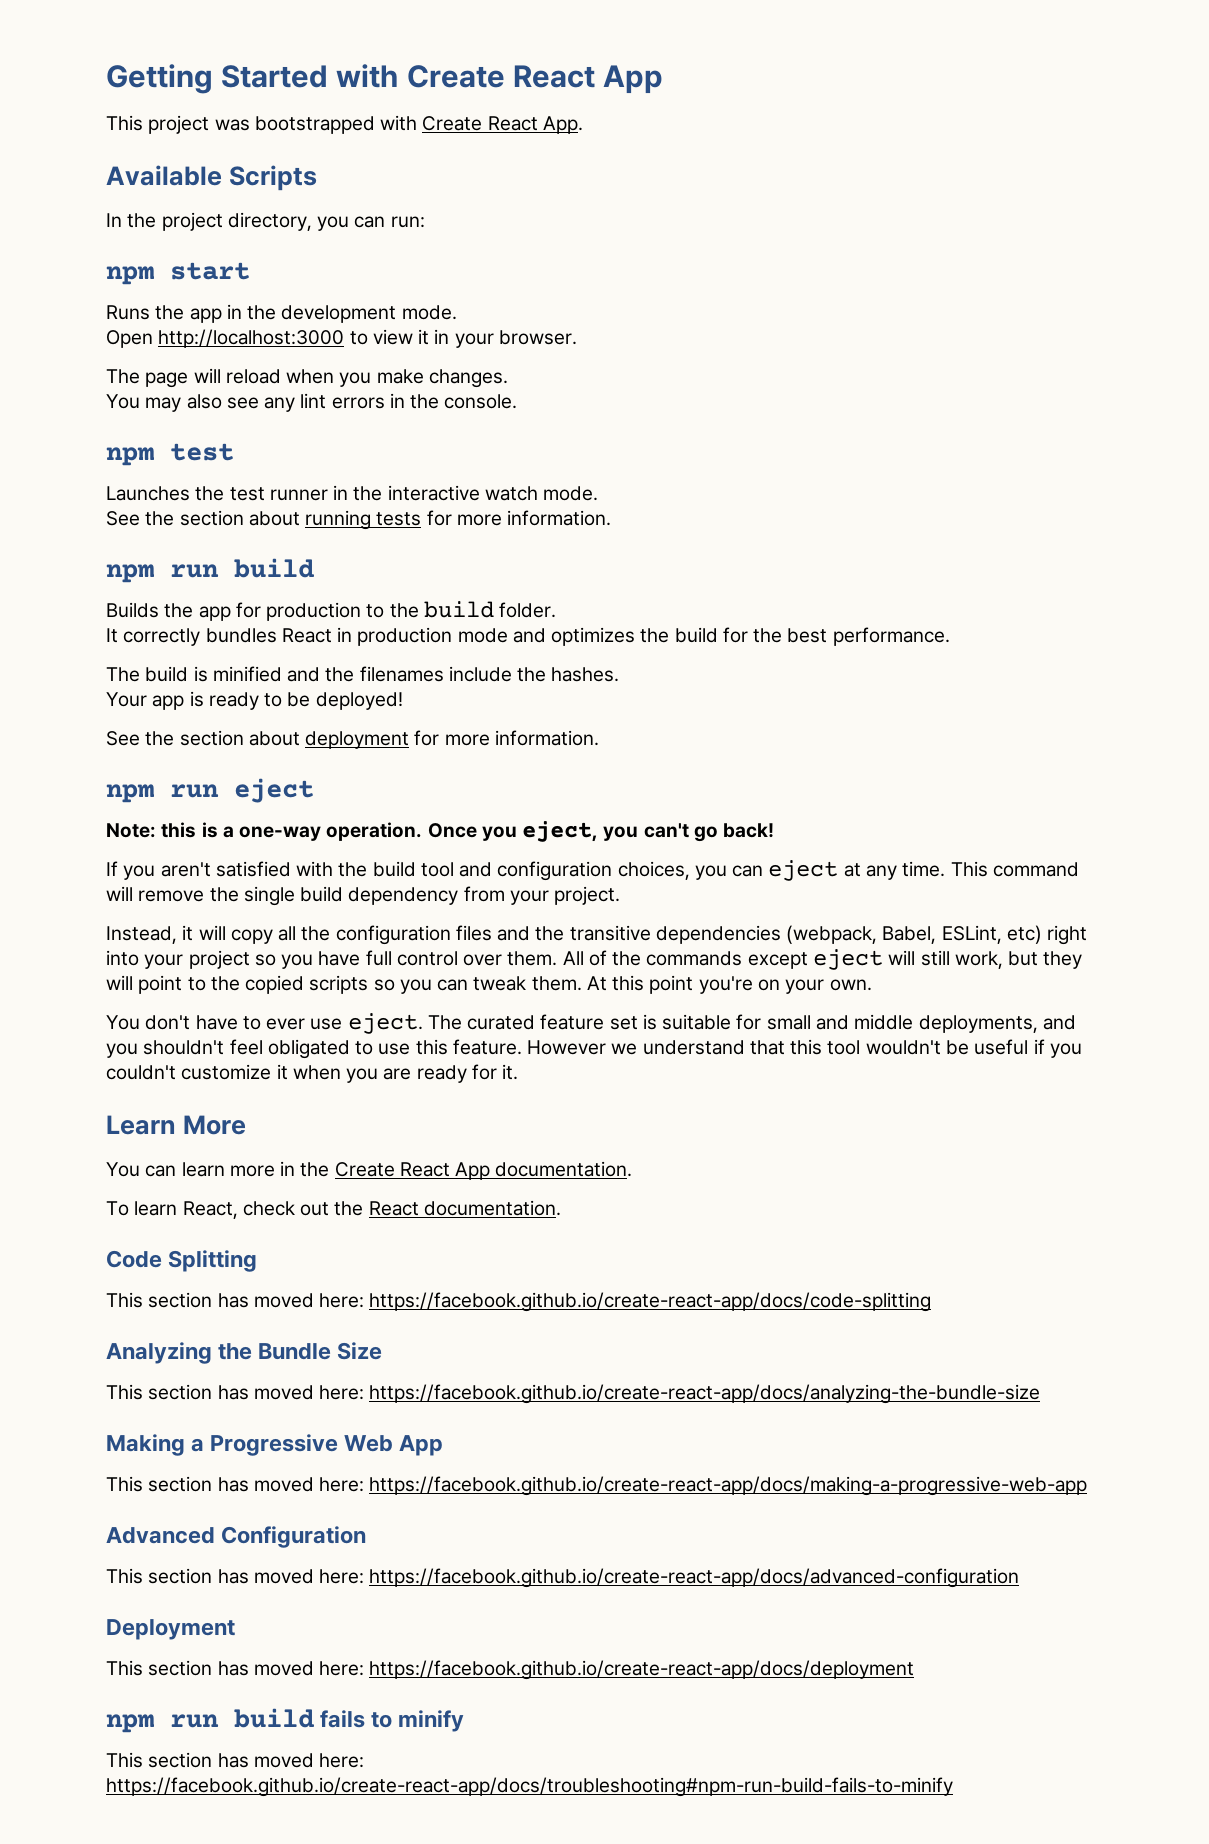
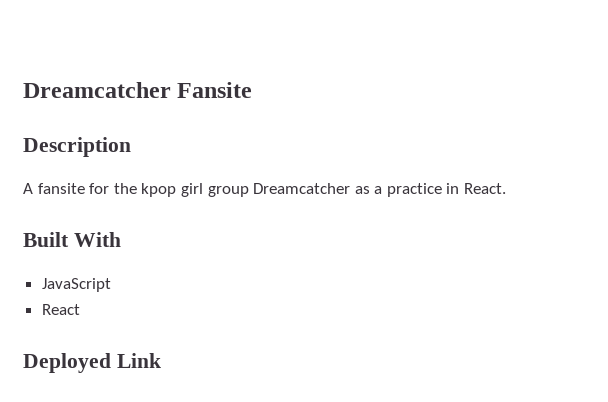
[106,64,664,94] [106,115,583,134] [106,165,318,191] [106,212,425,231] [106,262,250,285] [106,304,457,323] [106,329,577,348] [106,368,508,388] [106,393,518,412] [106,443,234,466] [106,485,599,501] [106,510,612,530] [106,558,314,583] [106,601,557,621] [106,627,950,646] [106,666,620,682] [106,691,403,710] [106,730,599,749] [106,778,314,803] [106,821,775,842] [106,860,1079,881] [106,886,621,906] [106,925,1088,945] [106,949,1083,970] [106,975,872,994] [106,1013,1076,1034] [106,1039,1082,1059] [106,1064,519,1083] [106,1115,247,1135] [106,1161,633,1180] [106,1200,561,1219] [106,1250,258,1272] [106,1292,932,1312] [106,1342,383,1364] [106,1384,1041,1404] [106,1434,444,1456] [106,1476,1088,1496] [106,1526,367,1548] [106,1568,1020,1588] [106,1619,235,1640] [106,1660,915,1680] [106,1708,465,1733] [106,1752,365,1768] [106,1777,953,1797] Getting Started with Create React App // This project was bootstrapped with Create React App. // Available Scripts // In the project directory, you can run: // npm start // Runs the app in the development mode. // Open http://localhost:3000 to view it in your browser. // The page will reload when you make changes. // You may also see any lint errors in the console. // npm test // Launches the test runner in the interactive watch mode. // See the section about running tests for more information. // npm run build // Builds the app for production to the build folder. // It correctly bundles React in production mode and optimizes the build for the best performance. // The build is minified and the filenames include the hashes. // Your app is ready to be deployed! // See the section about deployment for more information. // npm run eject // Note: this is a one-way operation. Once you eject, you can't go back! // If you aren't satisfied with the build tool and configuration choices, you can eject at any time. This command will remove the single build dependency from your project. // Instead, it will copy all the configuration files and the transitive dependencies (webpack, Babel, ESLint, etc) right into your project so you have full control over them. All of the commands except eject will still work, but they will point to the copied scripts so you can tweak them. At this point you're on your own. // You don't have to ever use eject. The curated feature set is suitable for small and middle deployments, and you shouldn't feel obligated to use this feature. However we understand that this tool wouldn't be useful if you couldn't customize it when you are ready for it. // Learn More // You can learn more in the Create React App documentation. // To learn React, check out the React documentation. // Code Splitting // This section has moved here: https://facebook.github.io/create-react-app/docs/code-splitting // Analyzing the Bundle Size // This section has moved here: https://facebook.github.io/create-react-app/docs/analyzing-the-bundle-size // Making a Progressive Web App // This section has moved here: https://facebook.github.io/create-react-app/docs/making-a-progressive-web-app // Advanced Configuration // This section has moved here: https://facebook.github.io/create-react-app/docs/advanced-configuration // Deployment // This section has moved here: https://facebook.github.io/create-react-app/docs/deployment // npm run build fails to minify // This section has moved here: https://facebook.github.io/create-react-app/docs/troubleshooting#npm-run-build-fails-to-minify -> [23,82,253,98] [23,137,131,157] [23,183,507,197] [23,232,121,247] [41,278,111,292] [41,304,80,315] [23,353,161,373] Dreamcatcher Fansite // Description // A fansite for the kpop girl group Dreamcatcher as a practice in React. // Built With // JavaScript // React // Deployed Link

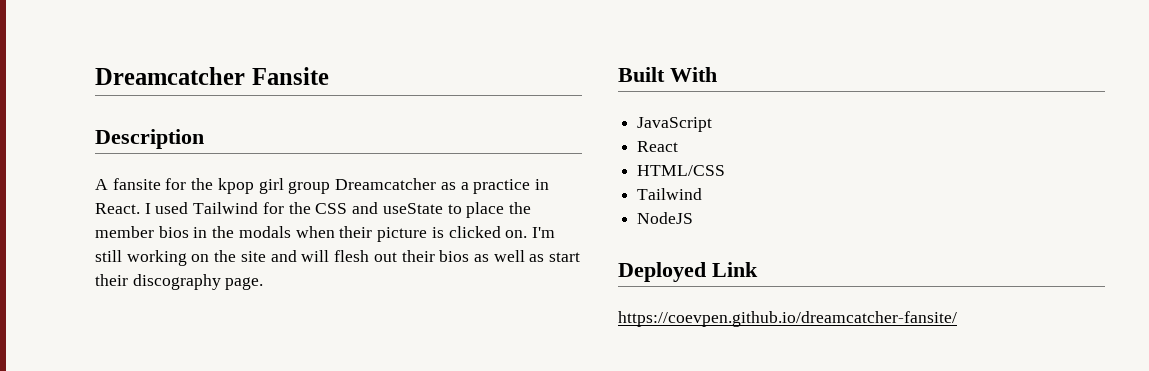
(507, 188) none -> [144,202,531,218] [95,226,555,242] [95,250,581,266] [95,274,264,290] I used Tailwind for the CSS and useState to place the member bios in the modals when their picture is clicked on. I'm still working on the site and will flesh out their bios as well as start their discography page.
(80, 309) none -> [637,165,726,176] [637,188,703,200] [637,212,694,224] // HTML/CSS // Tailwind // NodeJS
(161, 360) none -> [618,311,957,327] // https://coevpen.github.io/dreamcatcher-fansite/

